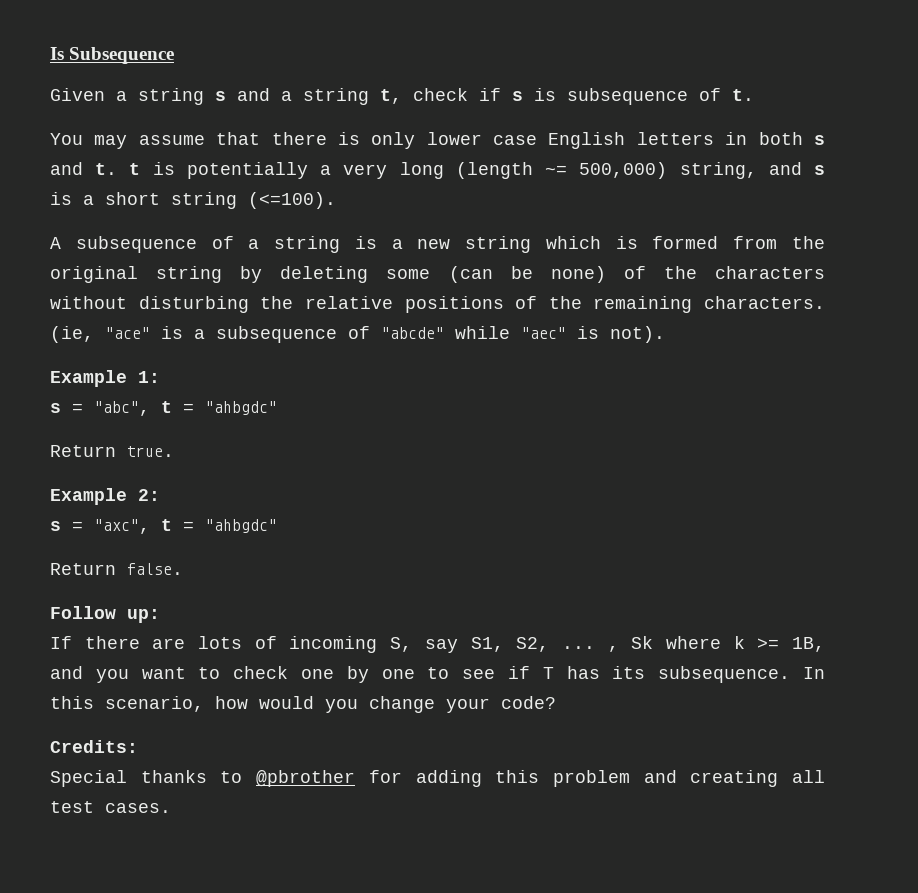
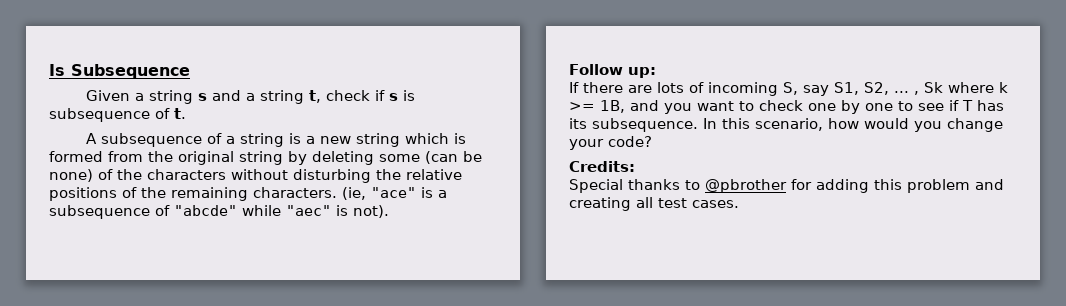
[50,132,825,149] [50,162,826,179] [50,192,336,209] // You may assume that there is only lower case English letters in both s and t. t is potentially a very long (length ~= 500,000) string, and s is a short string (<=100). -> (186, 113) none
[50,370,160,387] [50,401,277,416] [50,445,174,457] [50,488,160,505] [50,519,277,534] [50,563,183,575] // Example 1: // s = "abc", t = "ahbgdc" // Return true. // Example 2: // s = "axc", t = "ahbgdc" // Return false. -> (389, 211) none

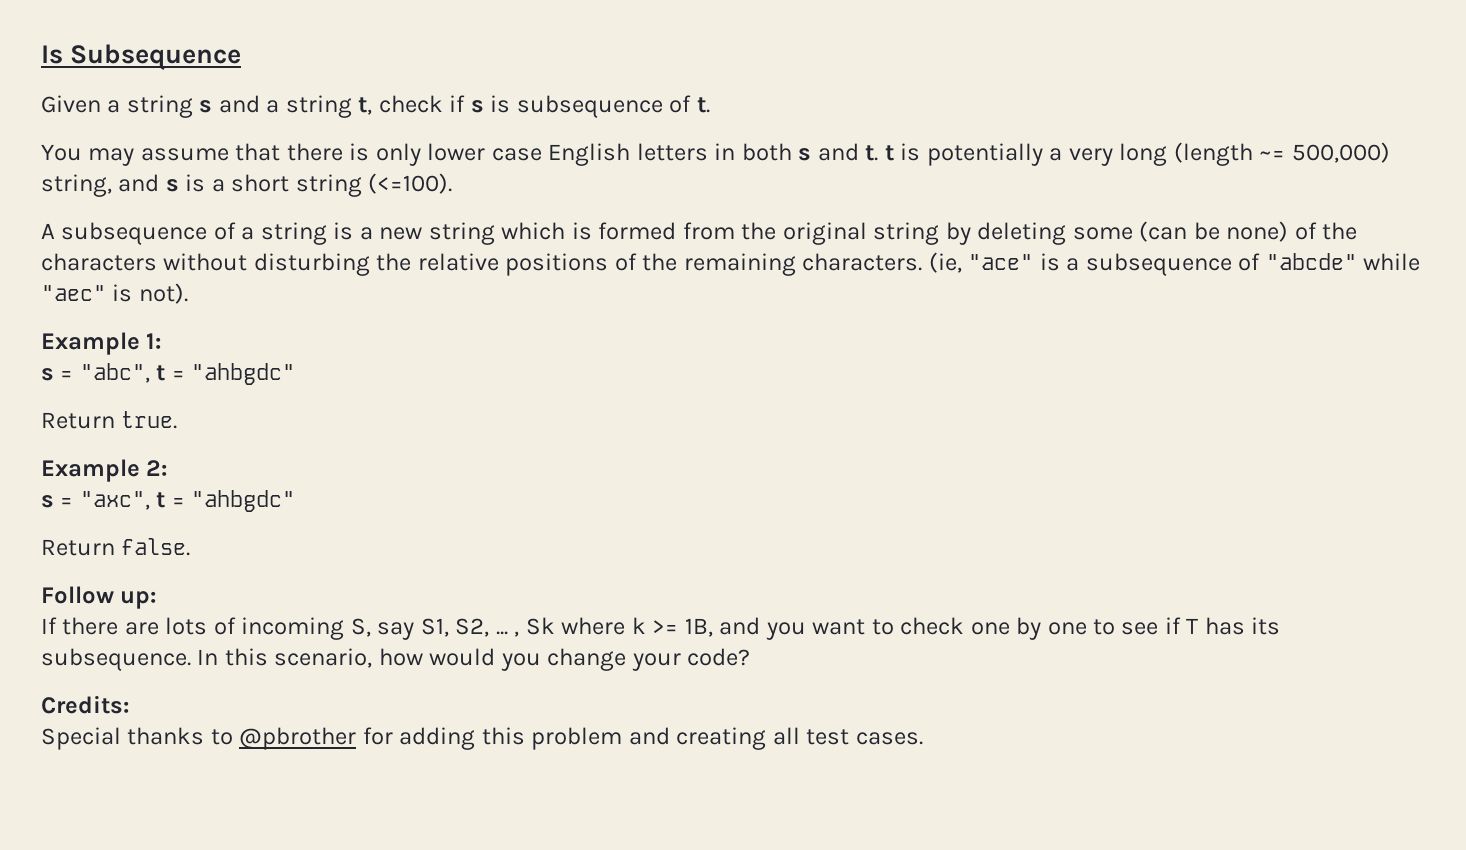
(186, 113) none -> [41,142,1390,166] [41,173,453,197] // You may assume that there is only lower case English letters in both s and t. t is potentially a very long (length ~= 500,000) string, and s is a short string (<=100).
(389, 211) none -> [41,332,162,355] [41,363,296,385] [41,411,178,429] [41,459,168,482] [41,490,296,512] [41,538,191,556] // Example 1: // s = "abc", t = "ahbgdc" // Return true. // Example 2: // s = "axc", t = "ahbgdc" // Return false.

